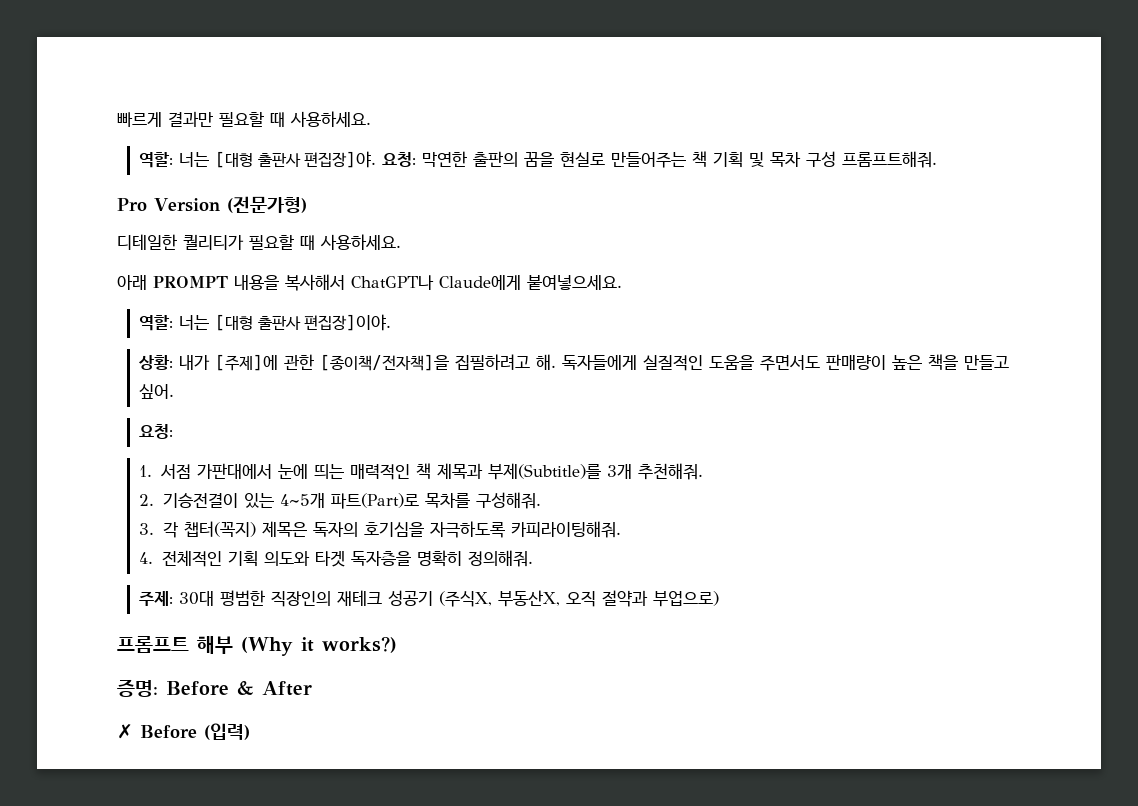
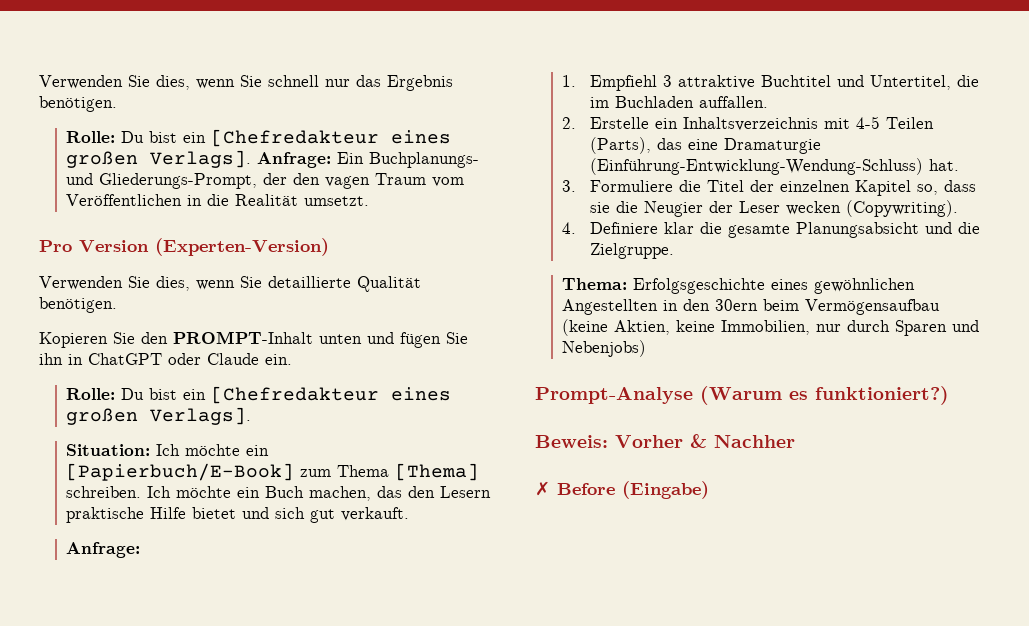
[117,111,371,127] [139,151,937,168] [117,196,307,213] [117,234,401,250] [117,274,622,291] [139,314,391,331] [138,354,1010,371] [139,384,175,399] [139,424,174,439] [139,463,704,480] [139,492,541,509] [139,521,621,538] [139,550,533,567] [139,590,720,607] [117,636,397,656] [117,679,312,697] 빠르게 결과만 필요할 때 사용하세요. // 역할: 너는 [대형 출판사 편집장]야. 요청: 막연한 출판의 꿈을 현실로 만들어주는 책 기획 및 목차 구성 프롬프트해줘. // Pro Version (전문가형) // 디테일한 퀄리티가 필요할 때 사용하세요. // 아래 PROMPT 내용을 복사해서 ChatGPT나 Claude에게 붙여넣으세요. // 역할: 너는 [대형 출판사 편집장]이야. // 상황: 내가 [주제]에 관한 [종이책/전자책]을 집필하려고 해. 독자들에게 실질적인 도움을 주면서도 판매량이 높은 책을 만들고 싶어. // 요청: // 1. 서점 가판대에서 눈에 띄는 매력적인 책 제목과 부제(Subtitle)를 3개 추천해줘. // 2. 기승전결이 있는 4~5개 파트(Part)로 목차를 구성해줘. // 3. 각 챕터(꼭지) 제목은 독자의 호기심을 자극하도록 카피라이팅해줘. // 4. 전체적인 기획 의도와 타겟 독자층을 명확히 정의해줘. // 주제: 30대 평범한 직장인의 재테크 성공기 (주식X, 부동산X, 오직 절약과 부업으로) // 프롬프트 해부 (Why it works?) // 증명: Before & After -> [39,75,453,91] [39,96,117,112] [66,129,452,147] [66,150,480,168] [66,173,465,189] [66,194,370,206] [39,238,329,256] [39,276,421,292] [39,297,117,313] [39,331,468,348] [39,353,292,365] [66,386,452,404] [66,407,252,425] [66,444,270,456] [66,463,480,481] [66,486,492,501] [66,507,410,523] [66,542,141,558] [562,75,979,91] [589,96,768,108] [562,116,934,131] [589,137,821,154] [589,158,959,175] [562,180,976,196] [589,200,958,217] [562,222,980,238] [589,243,674,259] [562,278,916,294] [562,299,941,315] [562,319,980,336] [562,340,647,357] [535,386,949,405] [535,434,795,448] Verwenden Sie dies, wenn Sie schnell nur das Ergebnis benötigen. // Rolle: Du bist ein [Chefredakteur eines großen Verlags]. Anfrage: Ein Buchplanungs- und Gliederungs-Prompt, der den vagen Traum vom Veröffentlichen in die Realität umsetzt. // Pro Version (Experten-Version) // Verwenden Sie dies, wenn Sie detaillierte Qualität benötigen. // Kopieren Sie den PROMPT-Inhalt unten und fügen Sie ihn in ChatGPT oder Claude ein. // Rolle: Du bist ein [Chefredakteur eines großen Verlags]. // Situation: Ich möchte ein [Papierbuch/E-Book] zum Thema [Thema] schreiben. Ich möchte ein Buch machen, das den Lesern praktische Hilfe bietet und sich gut verkauft. // Anfrage: // 1. Empfiehl 3 attraktive Buchtitel und Untertitel, die im Buchladen auffallen. // 2. Erstelle ein Inhaltsverzeichnis mit 4-5 Teilen (Parts), das eine Dramaturgie (Einführung-Entwicklung-Wendung-Schluss) hat. // 3. Formuliere die Titel der einzelnen Kapitel so, dass sie die Neugier der Leser wecken (Copywriting). // 4. Definiere klar die gesamte Planungsabsicht und die Zielgruppe. // Thema: Erfolgsgeschichte eines gewöhnlichen Angestellten in den 30ern beim Vermögensaufbau (keine Aktien, keine Immobilien, nur durch Sparen und Nebenjobs) // Prompt-Analyse (Warum es funktioniert?) // Beweis: Vorher & Nachher
[204,723,250,740] (입력) -> [622,481,709,499] (Eingabe)

